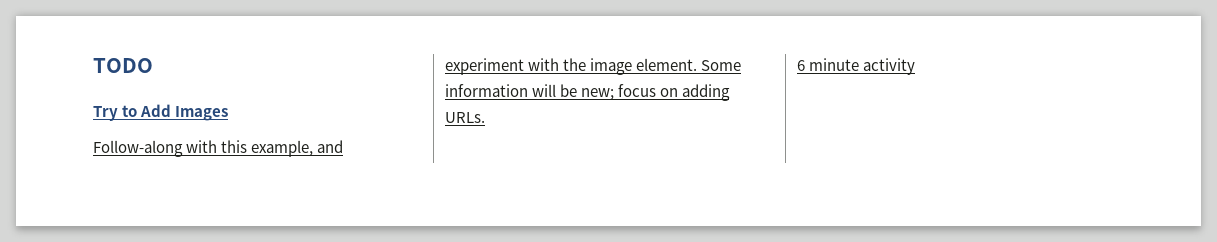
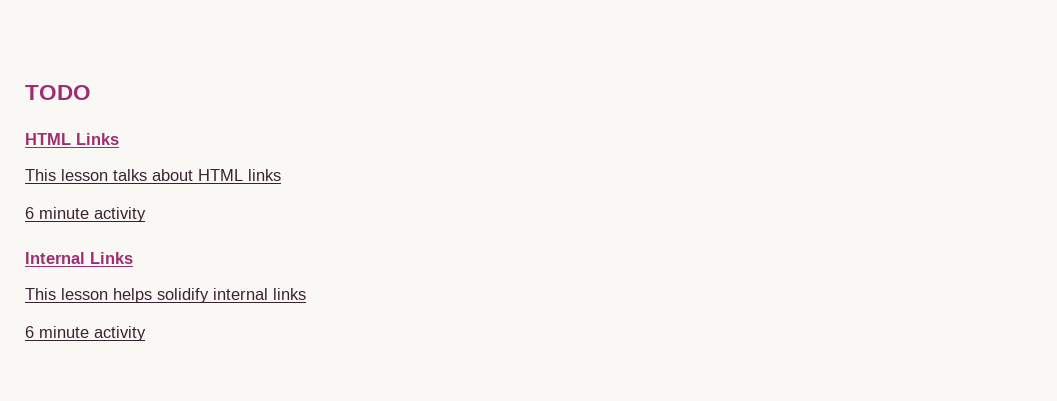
[93,104,229,121] [93,140,344,157] [445,58,742,75] [445,84,731,101] [445,112,485,123] Try to Add Images // Follow-along with this example, and experiment with the image element. Some information will be new; focus on adding URLs. -> [25,133,119,145] [25,169,281,181] [25,207,146,222] [25,252,133,264] [25,288,306,303] HTML Links // This lesson talks about HTML links // 6 minute activity // Internal Links // This lesson helps solidify internal links

